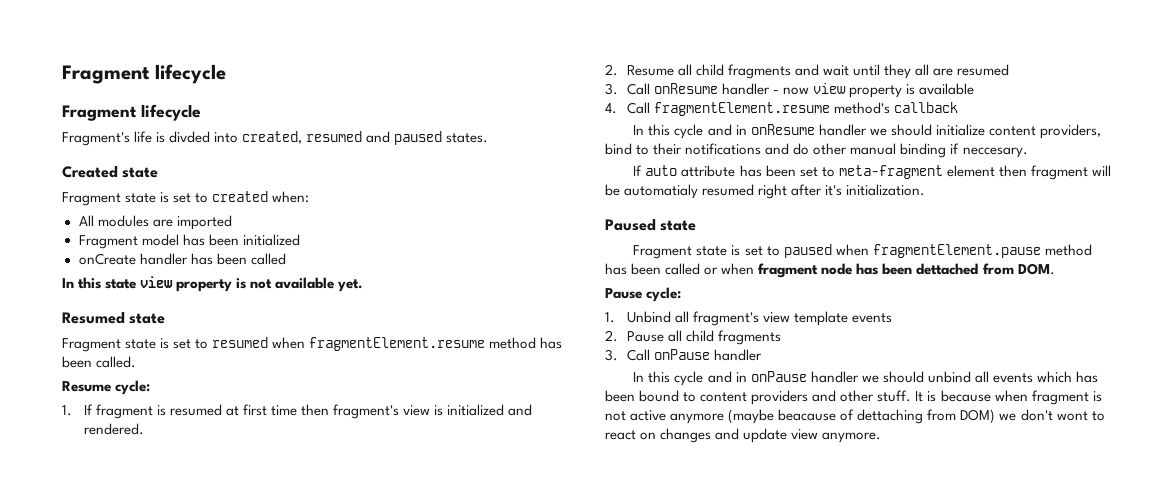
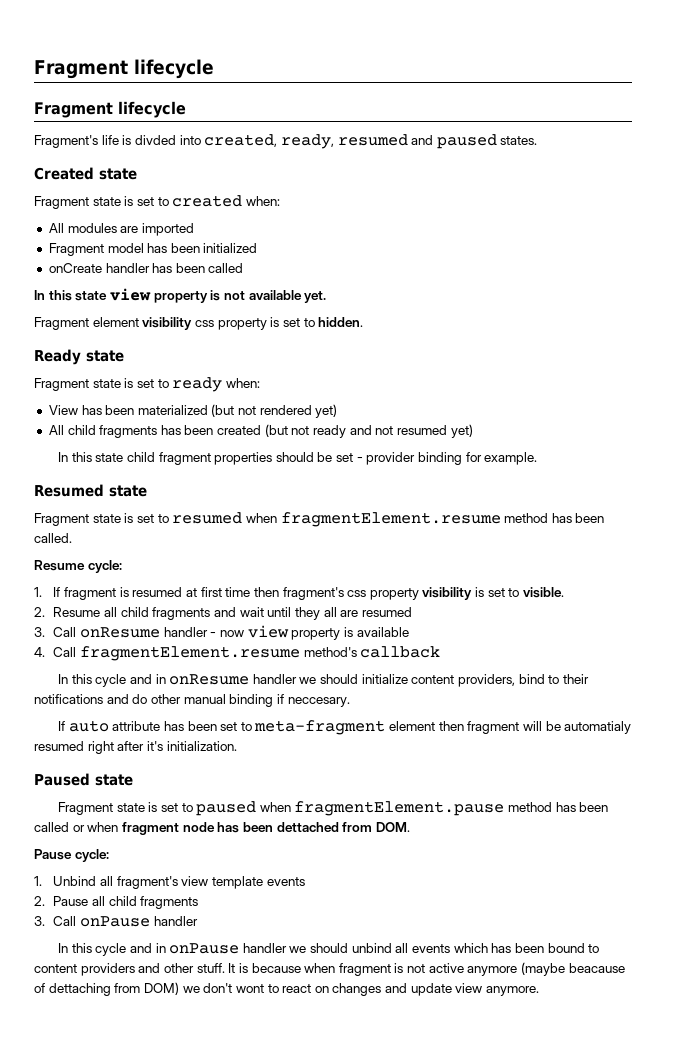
(303, 137) none -> [280,134,334,149] ready,
(364, 285) none -> [34,317,364,330] [34,349,124,365] [34,377,260,392] [48,404,338,418] [48,424,473,438] [57,452,538,465] // Fragment element visibility css property is set to hidden. // Ready state // Fragment state is set to ready when: // View has been materialized (but not rendered yet) // All child fragments has been created (but not ready and not resumed yet) // In this state child fragment properties should be set - provider binding for example.
[403,404,533,416] [83,423,144,435] view is initialized and rendered. -> [347,587,565,600] css property visibility is set to visible.

